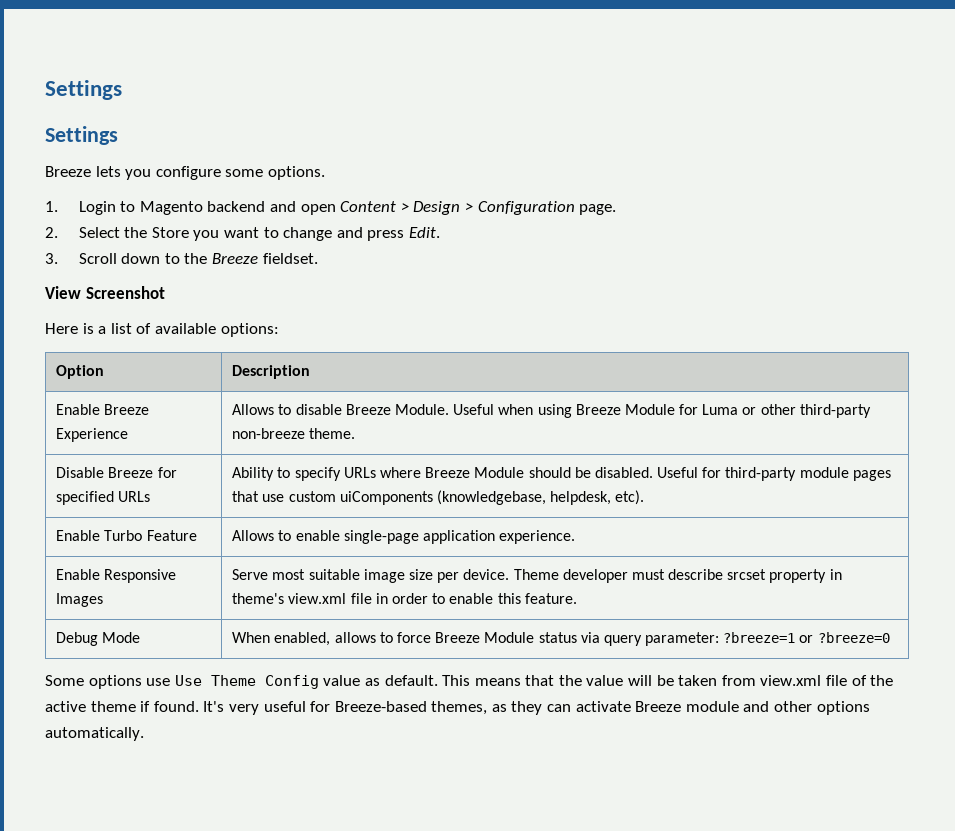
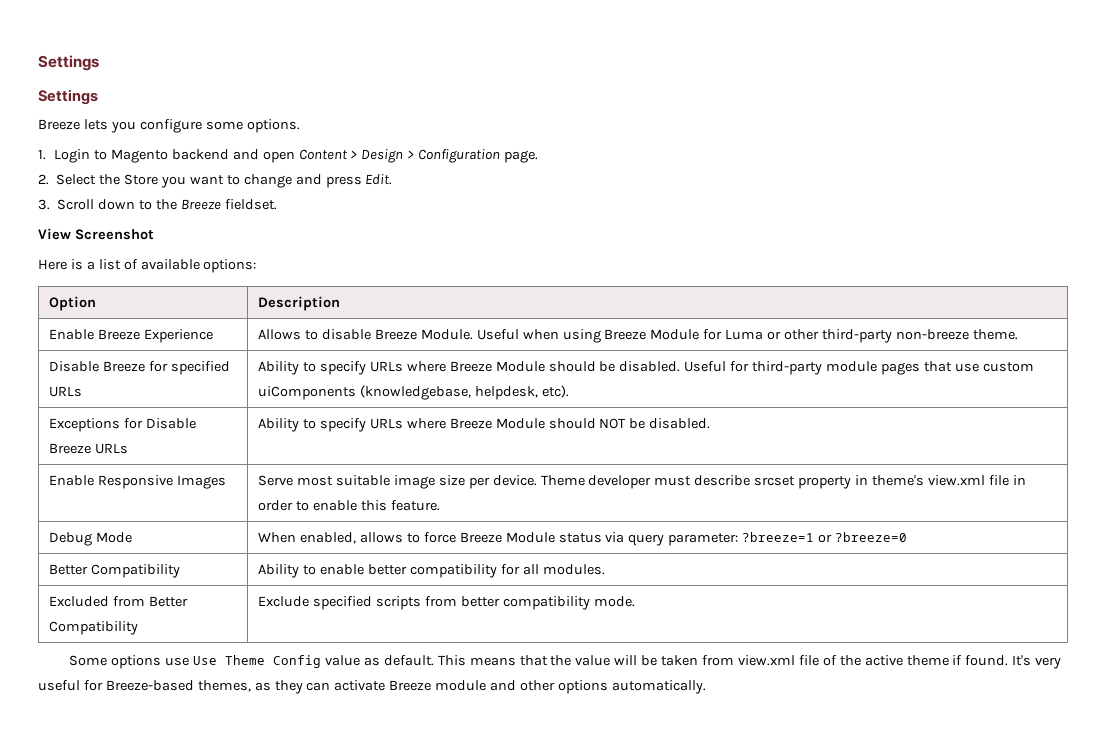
[56,530,197,541] [232,530,576,544] Enable Turbo Feature | Allows to enable single-page application experience. -> [49,418,196,432] [49,443,129,454] [258,418,711,432] Exceptions for Disable Breeze URLs | Ability to specify URLs where Breeze Module should NOT be disabled.
(890, 637) none -> [49,564,181,578] [258,564,605,578] [49,596,188,607] [49,621,139,635] [258,596,635,610] // Better Compatibility | Ability to enable better compatibility for all modules. // Excluded from Better Compatibility | Exclude specified scripts from better compatibility mode.

